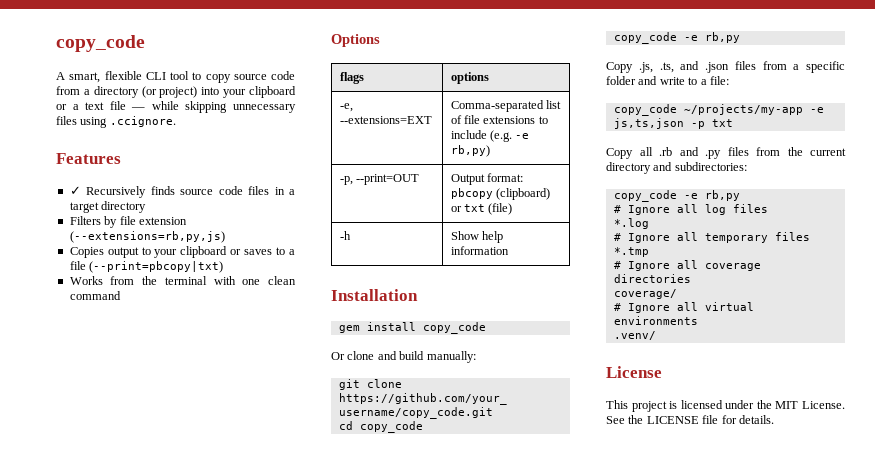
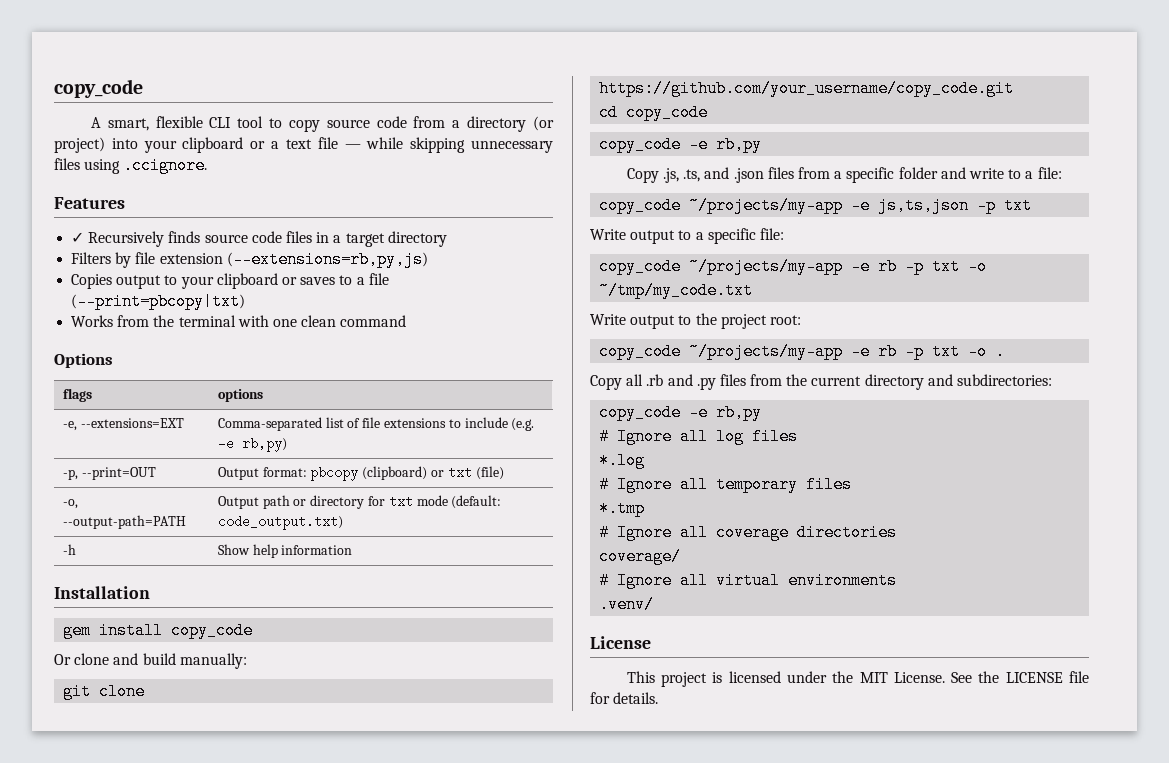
(513, 209) none -> [62,499,78,509] [62,515,186,529] [217,495,502,509] [217,515,343,530] // -o, --output-path=PATH | Output path or directory for txt mode (default: code_output.txt)
(733, 123) none -> [590,228,784,244] [599,258,988,275] [599,282,754,299] [590,313,801,329] [599,343,1006,360] // Write output to a specific file: // copy_code ~/projects/my-app -e rb -p txt -o ~/tmp/my_code.txt // Write output to the project root: // copy_code ~/projects/my-app -e rb -p txt -o .

